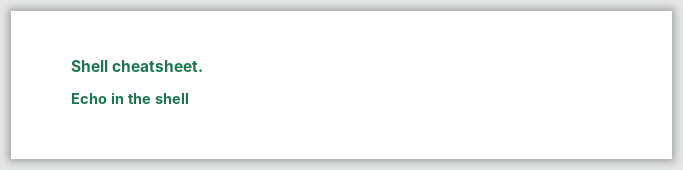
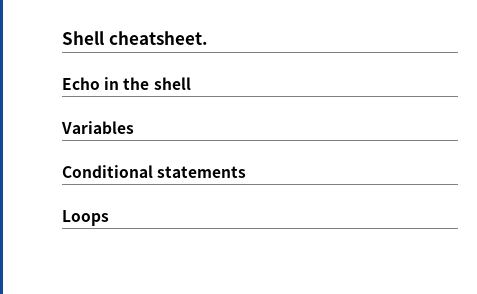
(189, 98) none -> [61,121,134,134] [62,165,247,178] [62,210,109,226] // Variables // Conditional statements // Loops

